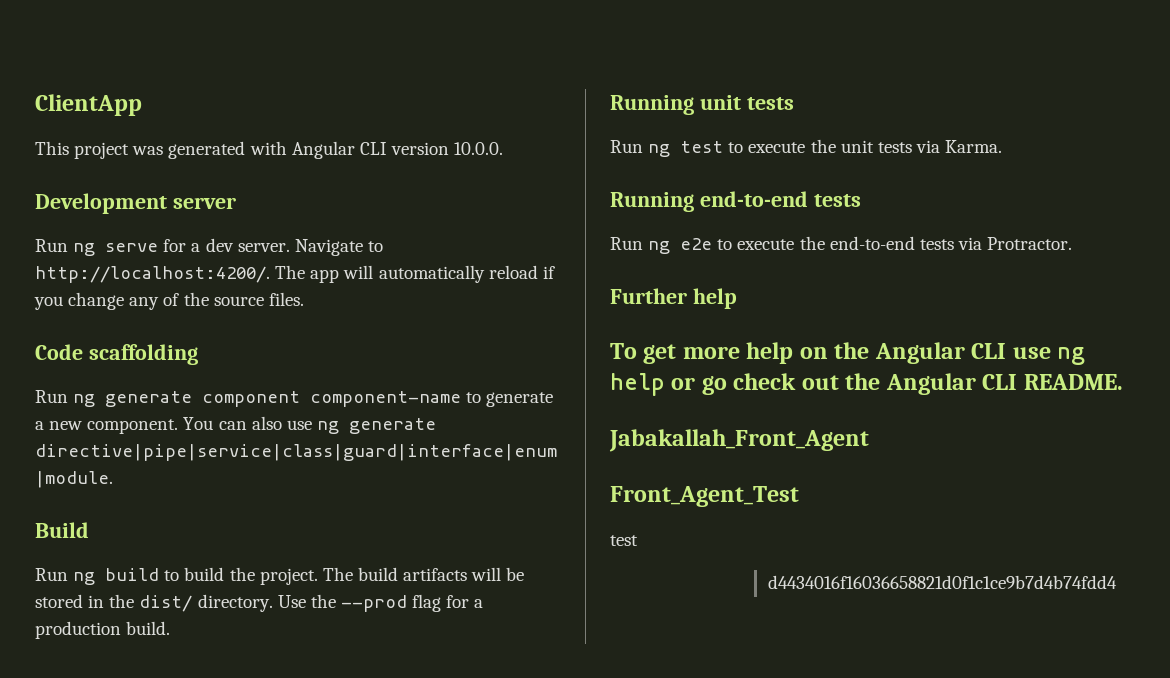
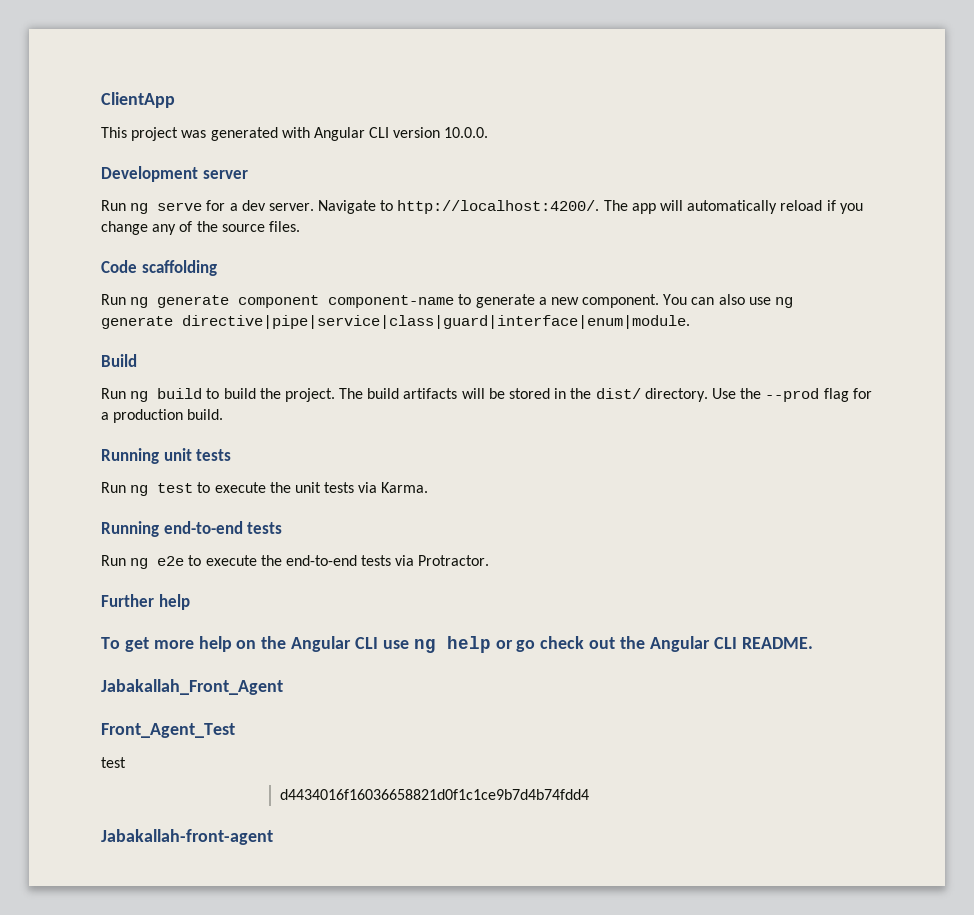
(1117, 582) none -> [101,829,273,845] // Jabakallah-front-agent

